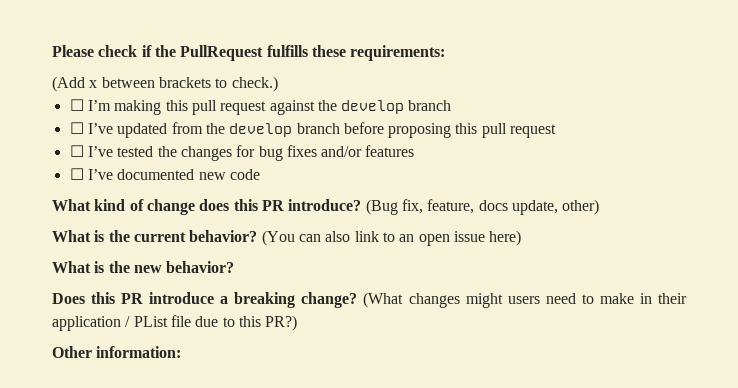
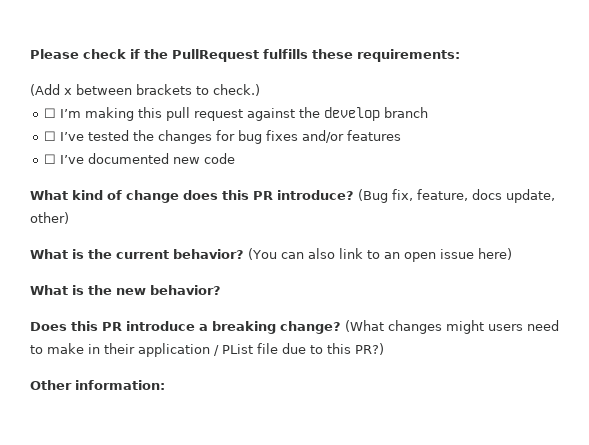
[69,122,557,138] // ☐ I’ve updated from the develop branch before proposing this pull request -> (429, 112) none

